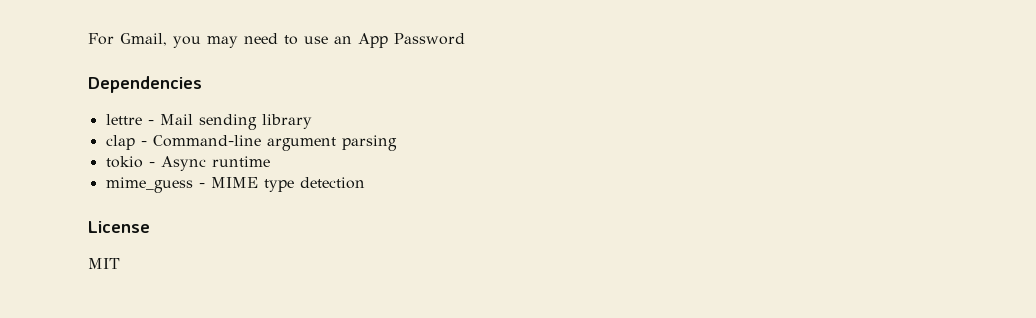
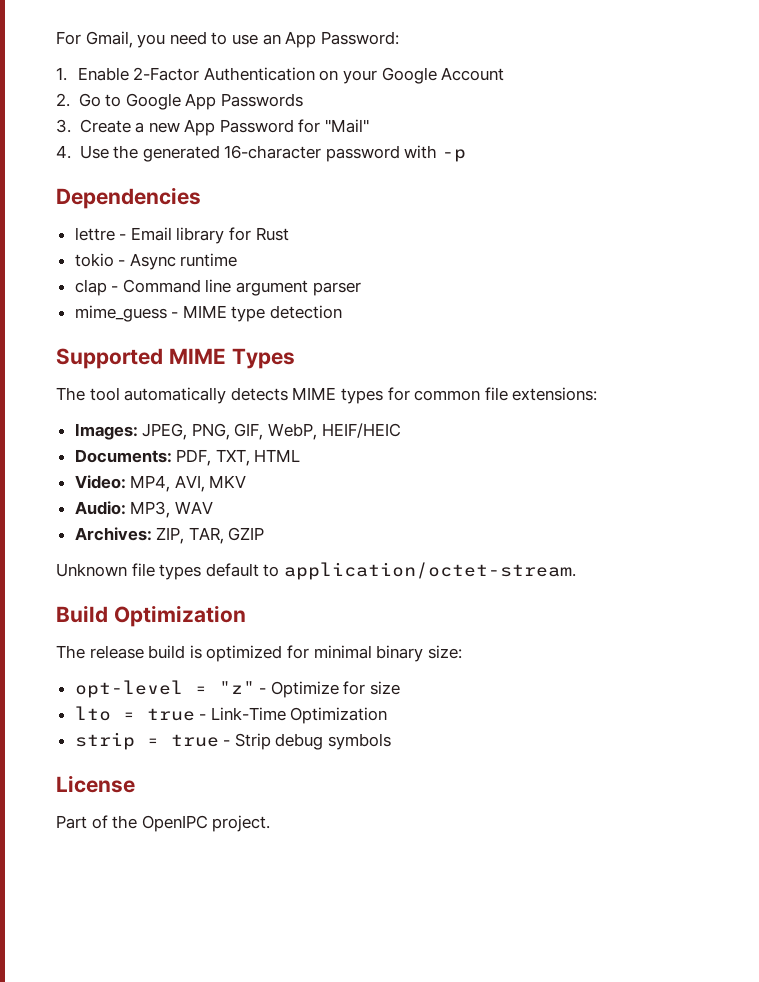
[207,36,238,48] may -> (166, 41) none
[394,33,465,45] Password -> [320,31,399,45] [56,67,505,84] [56,93,303,110] [56,119,370,136] [56,145,467,162] Password: // 1. Enable 2-Factor Authentication on your Google Account // 2. Go to Google App Passwords // 3. Create a new App Password for "Mail" // 4. Use the generated 16-character password with -p
[159,114,257,130] Mail sending -> [130,227,172,241] Email
[105,135,397,151] // clap - Command-line argument parsing -> [229,227,289,241] for Rust
(270, 161) none -> [74,279,361,296] // clap - Command line argument parser
[88,221,150,233] [88,258,120,269] License // MIT -> [56,348,295,369] [56,387,598,404] [74,423,401,440] [74,449,301,466] [74,475,247,492] [74,501,213,518] [74,527,265,544] [56,562,576,580] [56,605,246,627] [56,645,462,662] [74,680,401,698] [74,706,388,724] [74,732,392,750] [56,775,135,793] [56,815,271,832] Supported MIME Types // The tool automatically detects MIME types for common file extensions: // Images: JPEG, PNG, GIF, WebP, HEIF/HEIC // Documents: PDF, TXT, HTML // Video: MP4, AVI, MKV // Audio: MP3, WAV // Archives: ZIP, TAR, GZIP // Unknown file types default to application/octet-stream. // Build Optimization // The release build is optimized for minimal binary size: // opt-level = "z" - Optimize for size // lto = true - Link-Time Optimization // strip = true - Strip debug symbols // License // Part of the OpenIPC project.

